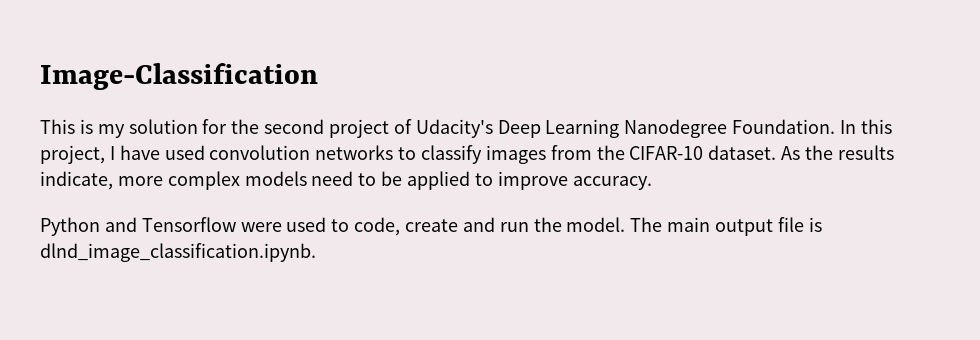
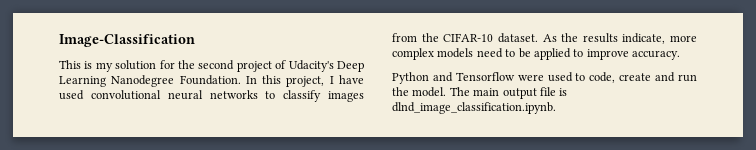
[209,145,311,160] convolution -> [90,90,203,100] convolutional neural

